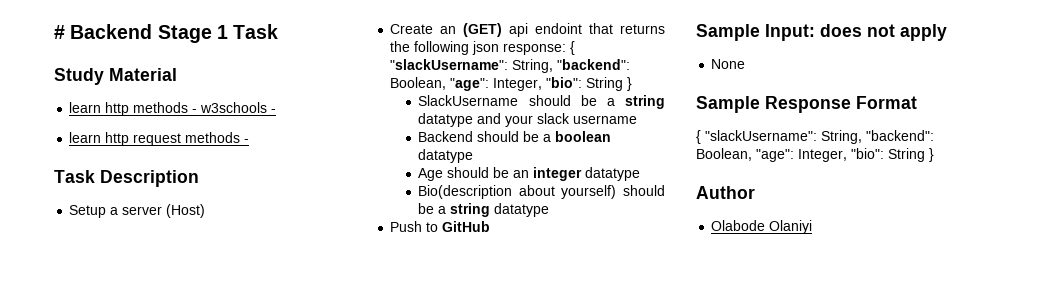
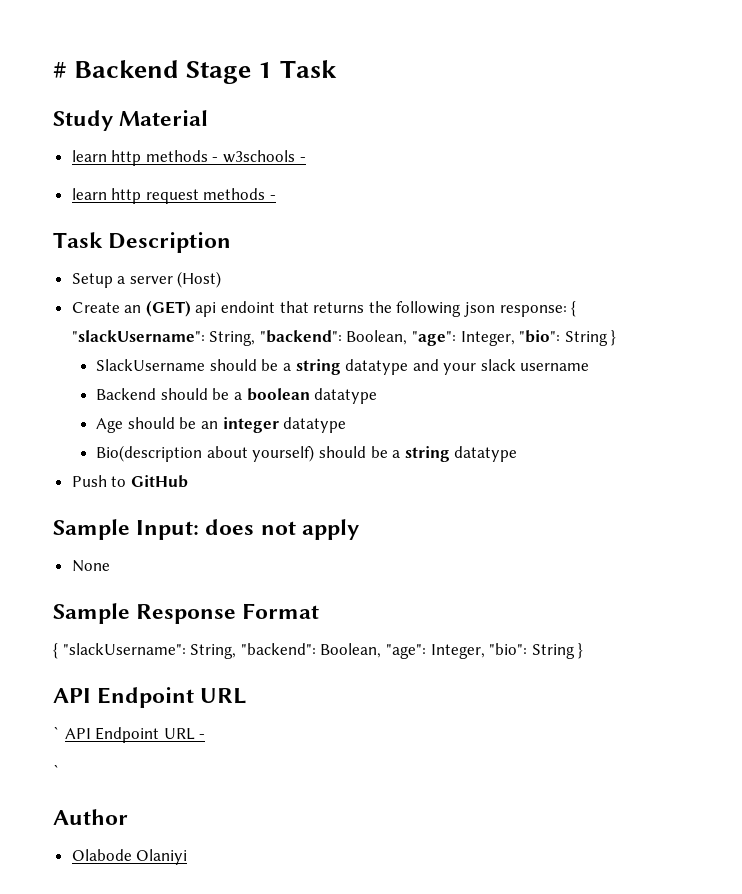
(934, 155) none -> [53,687,248,708] [53,726,206,743] [53,764,60,777] // API Endpoint URL // ` API Endpoint URL - // `

